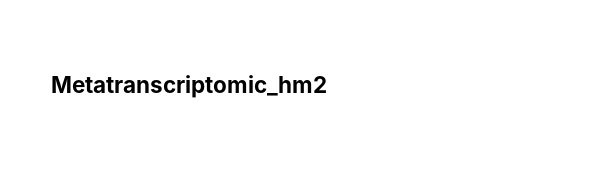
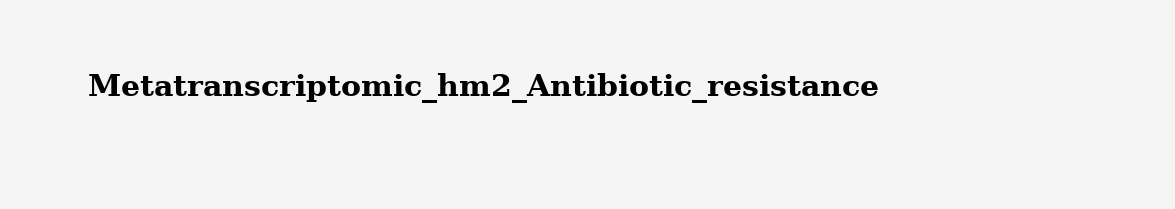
[51,75,327,98] Metatranscriptomic_hm2 -> [88,73,879,103] Metatranscriptomic_hm2_Antibiotic_resistance

